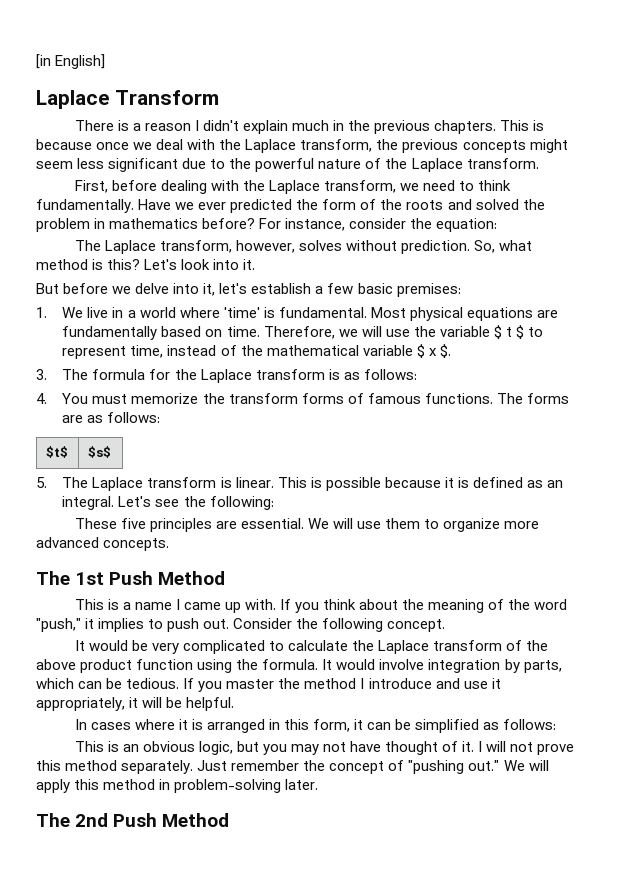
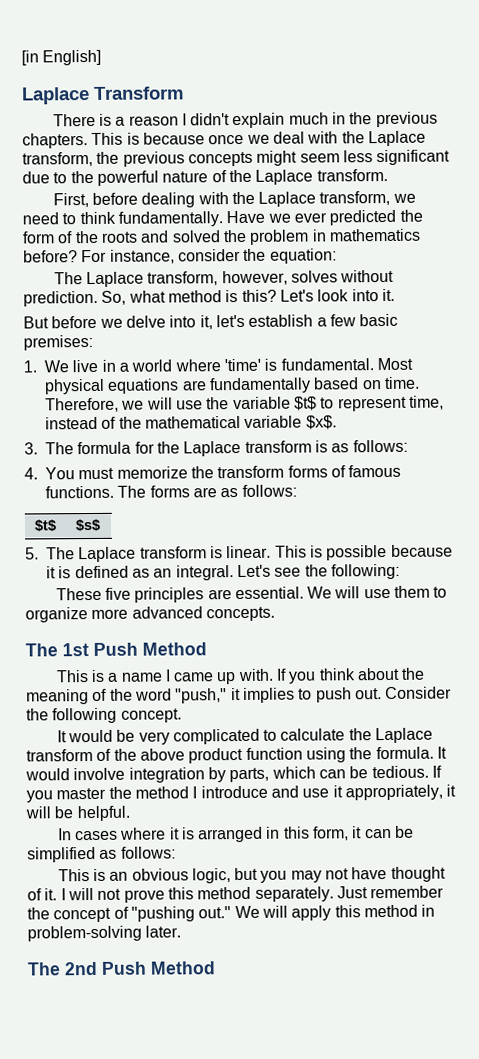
[493,325,524,339] $ t $ -> [293,396,317,411] $t$
[416,344,451,358] $ x $. -> [305,415,337,430] $x$.

